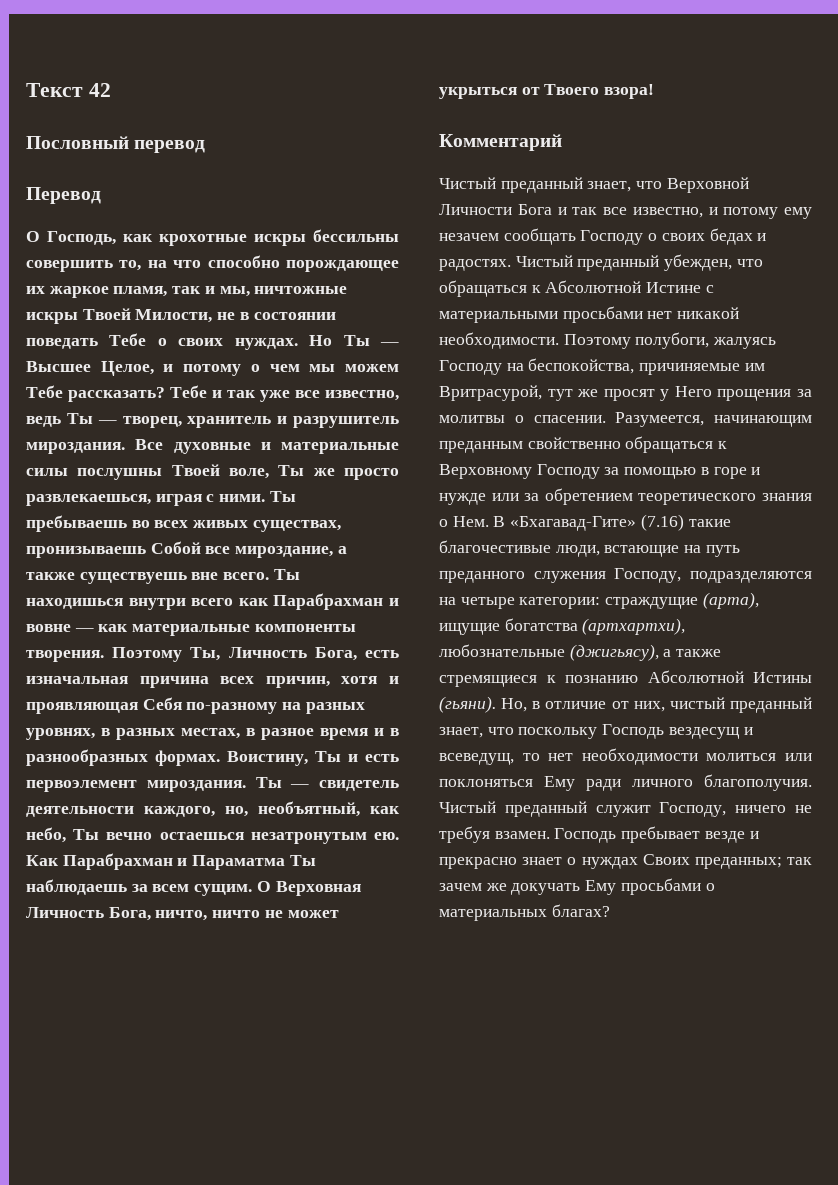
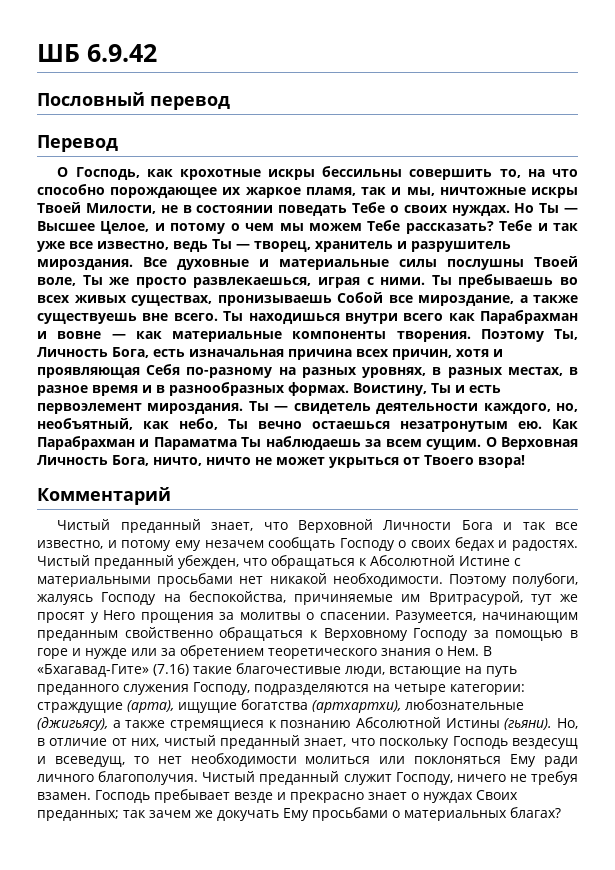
[26,83,111,97] Текст 42 -> [37,44,157,62] ШБ 6.9.42

